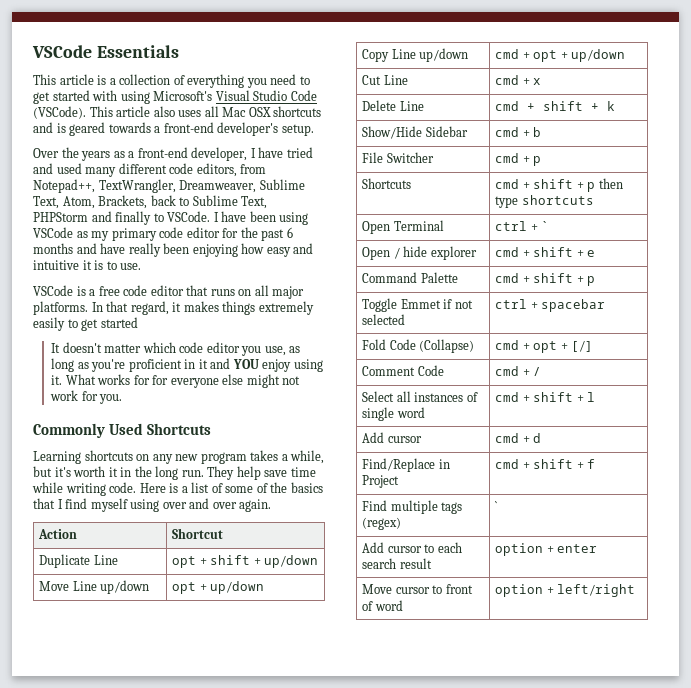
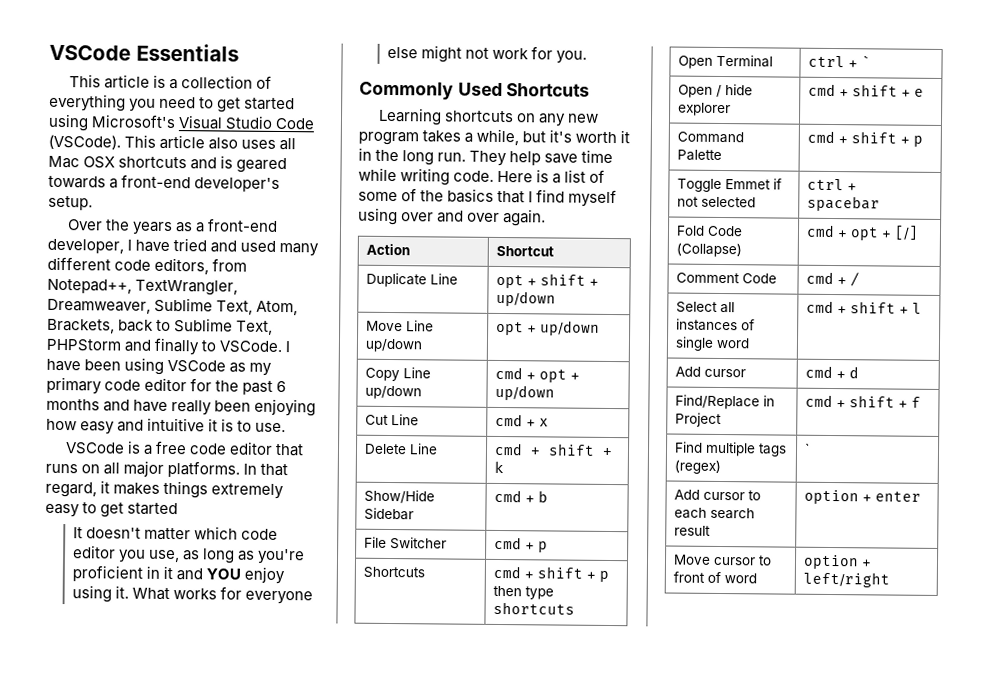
[92,90,118,101] with -> (296, 104) none
[33,317,65,331] easily -> [45,503,80,518] easy
[152,375,169,385] for -> (243, 593) none

